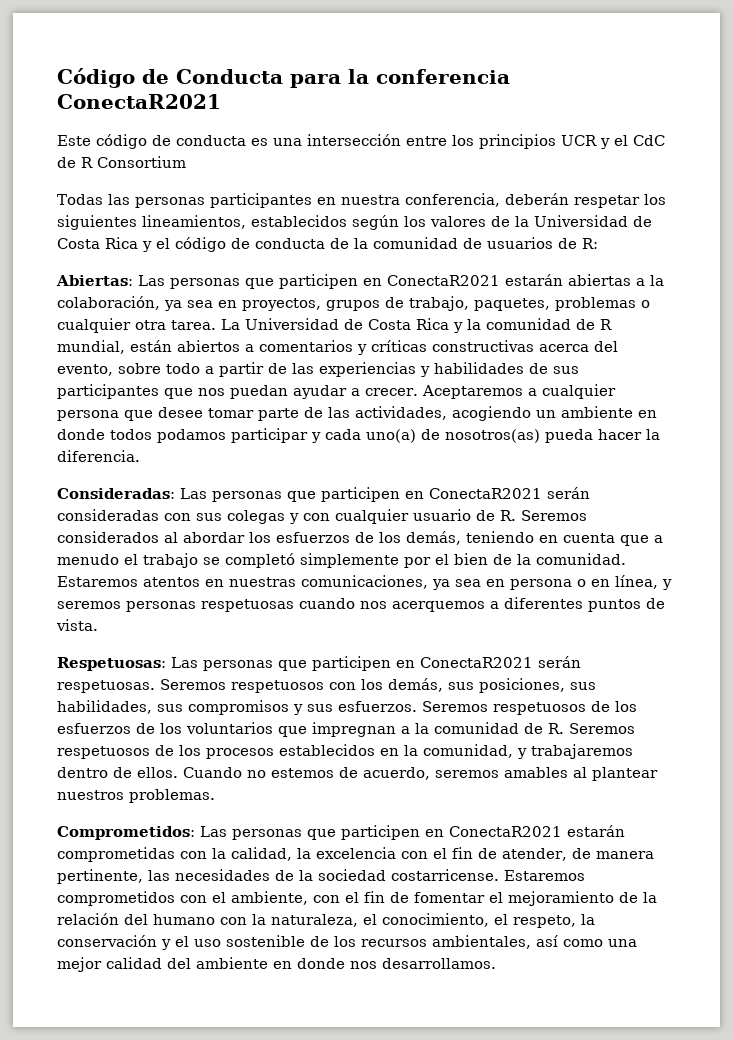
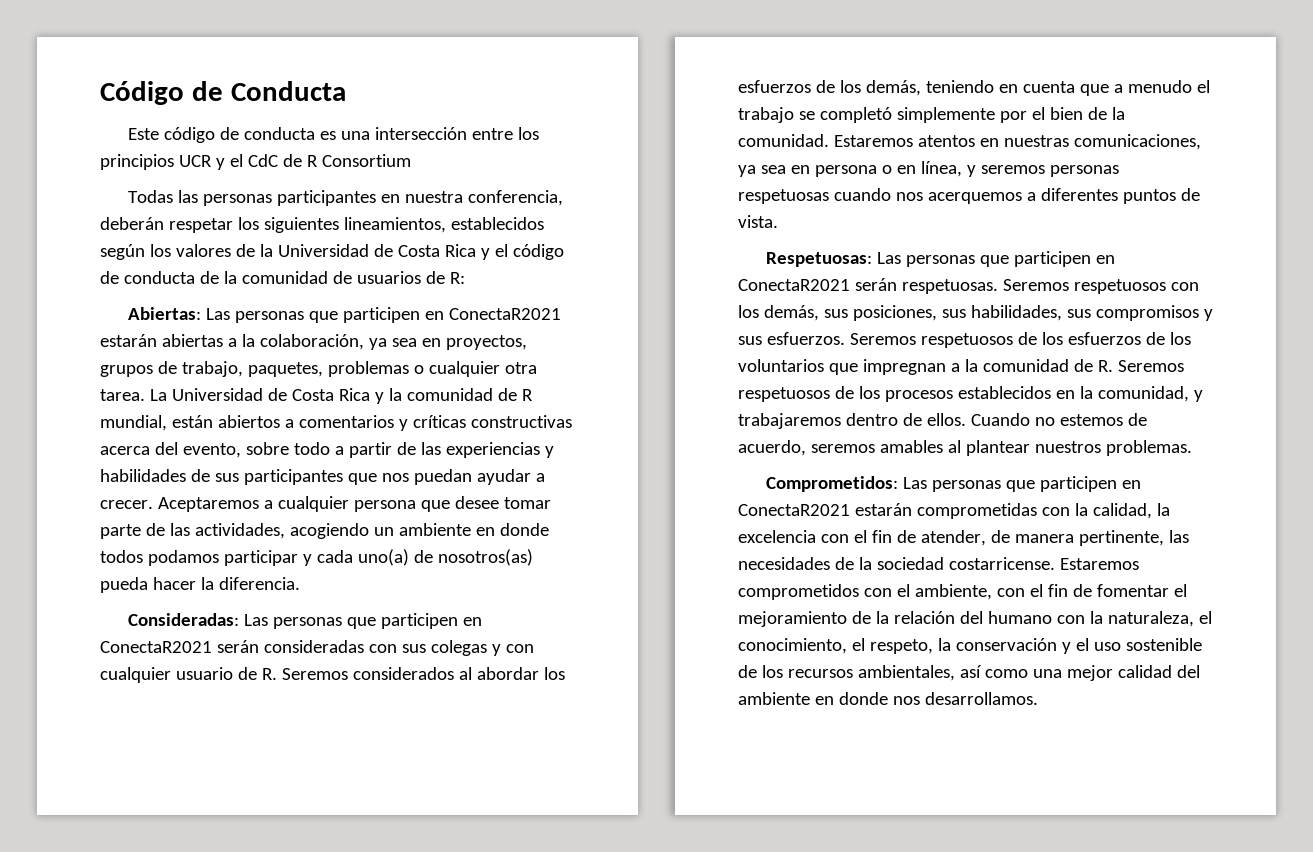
[290,69,510,88] [57,94,221,109] para la conferencia ConectaR2021 -> (346, 91) none

